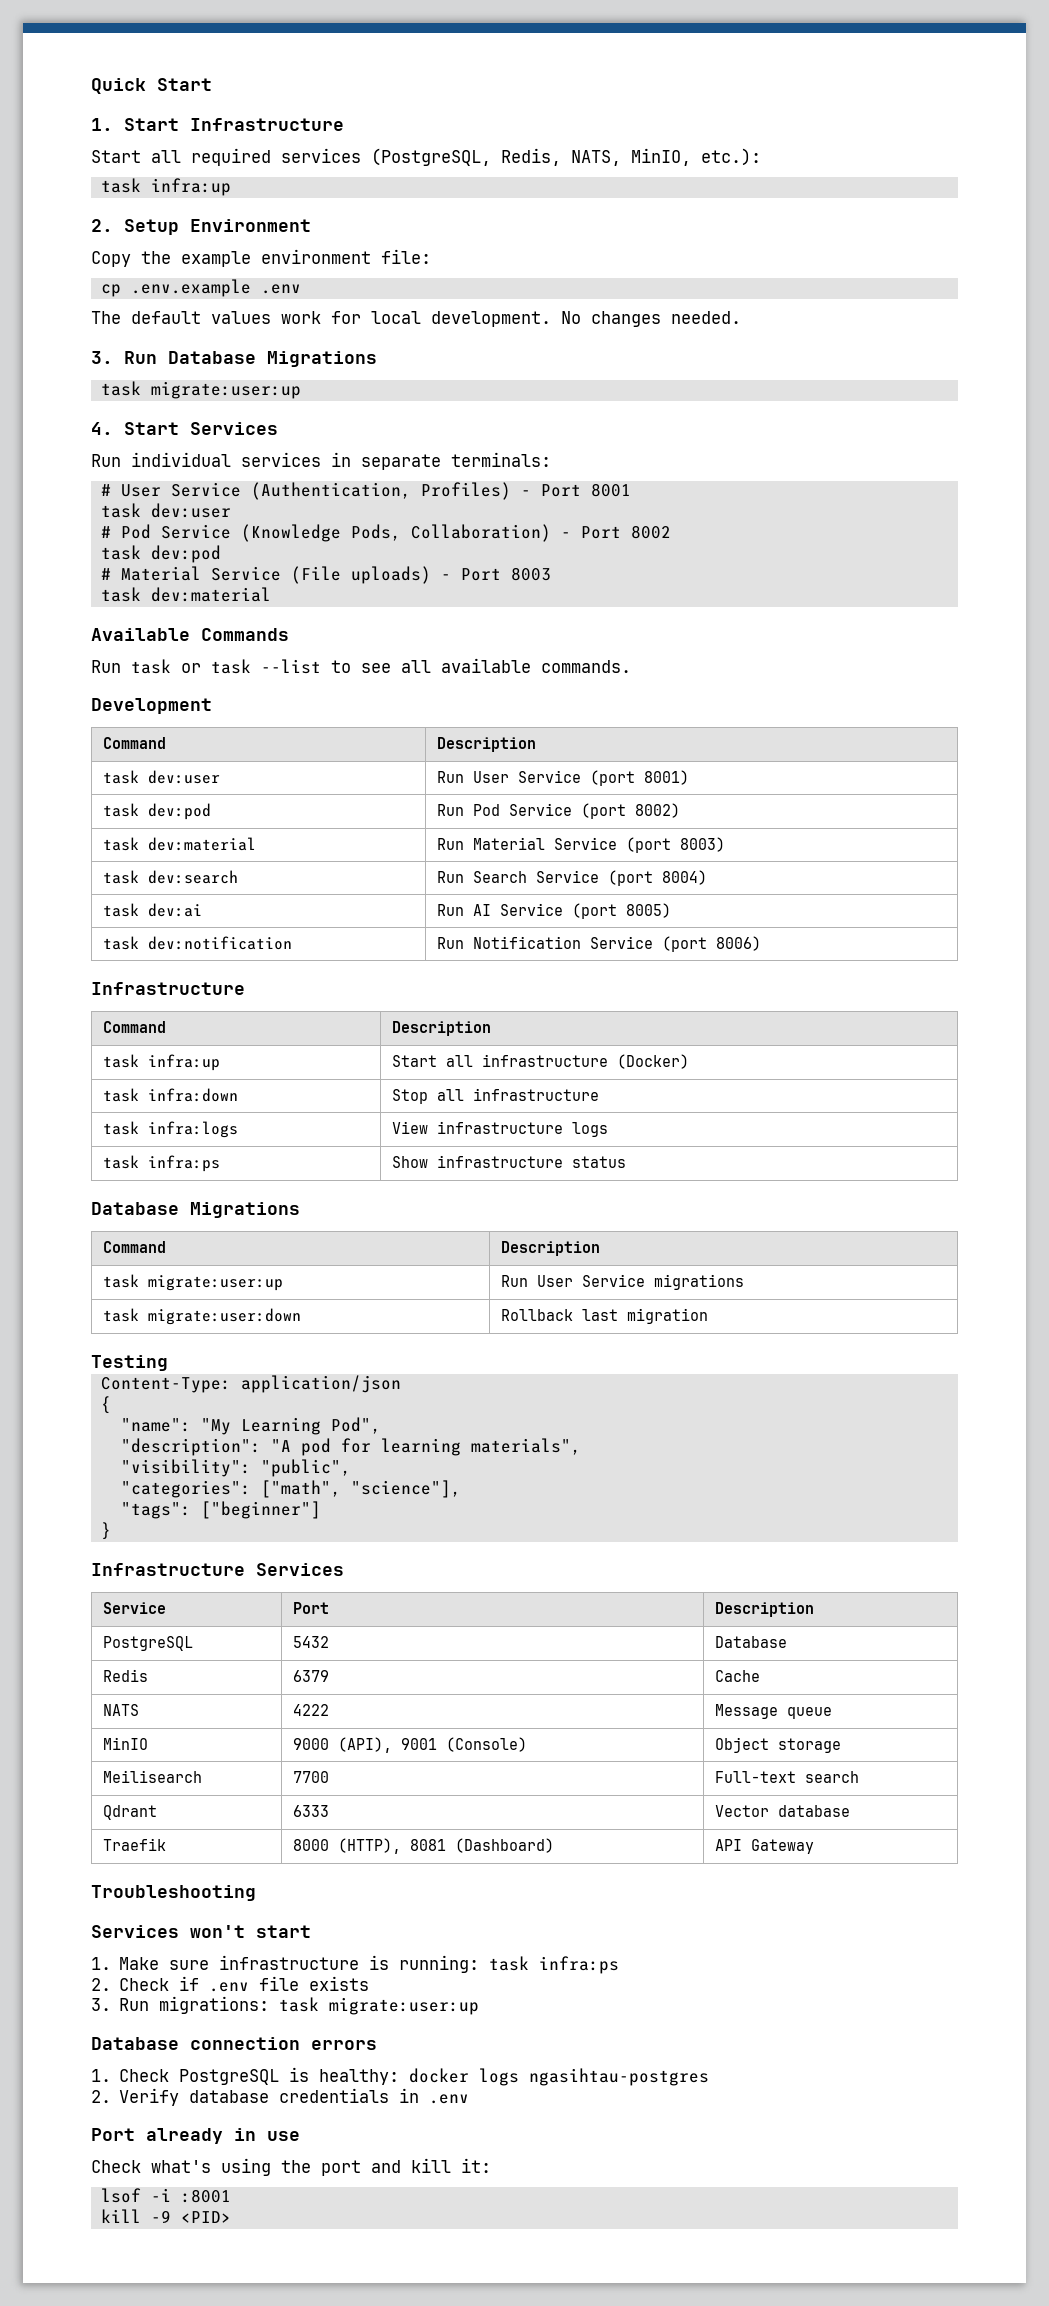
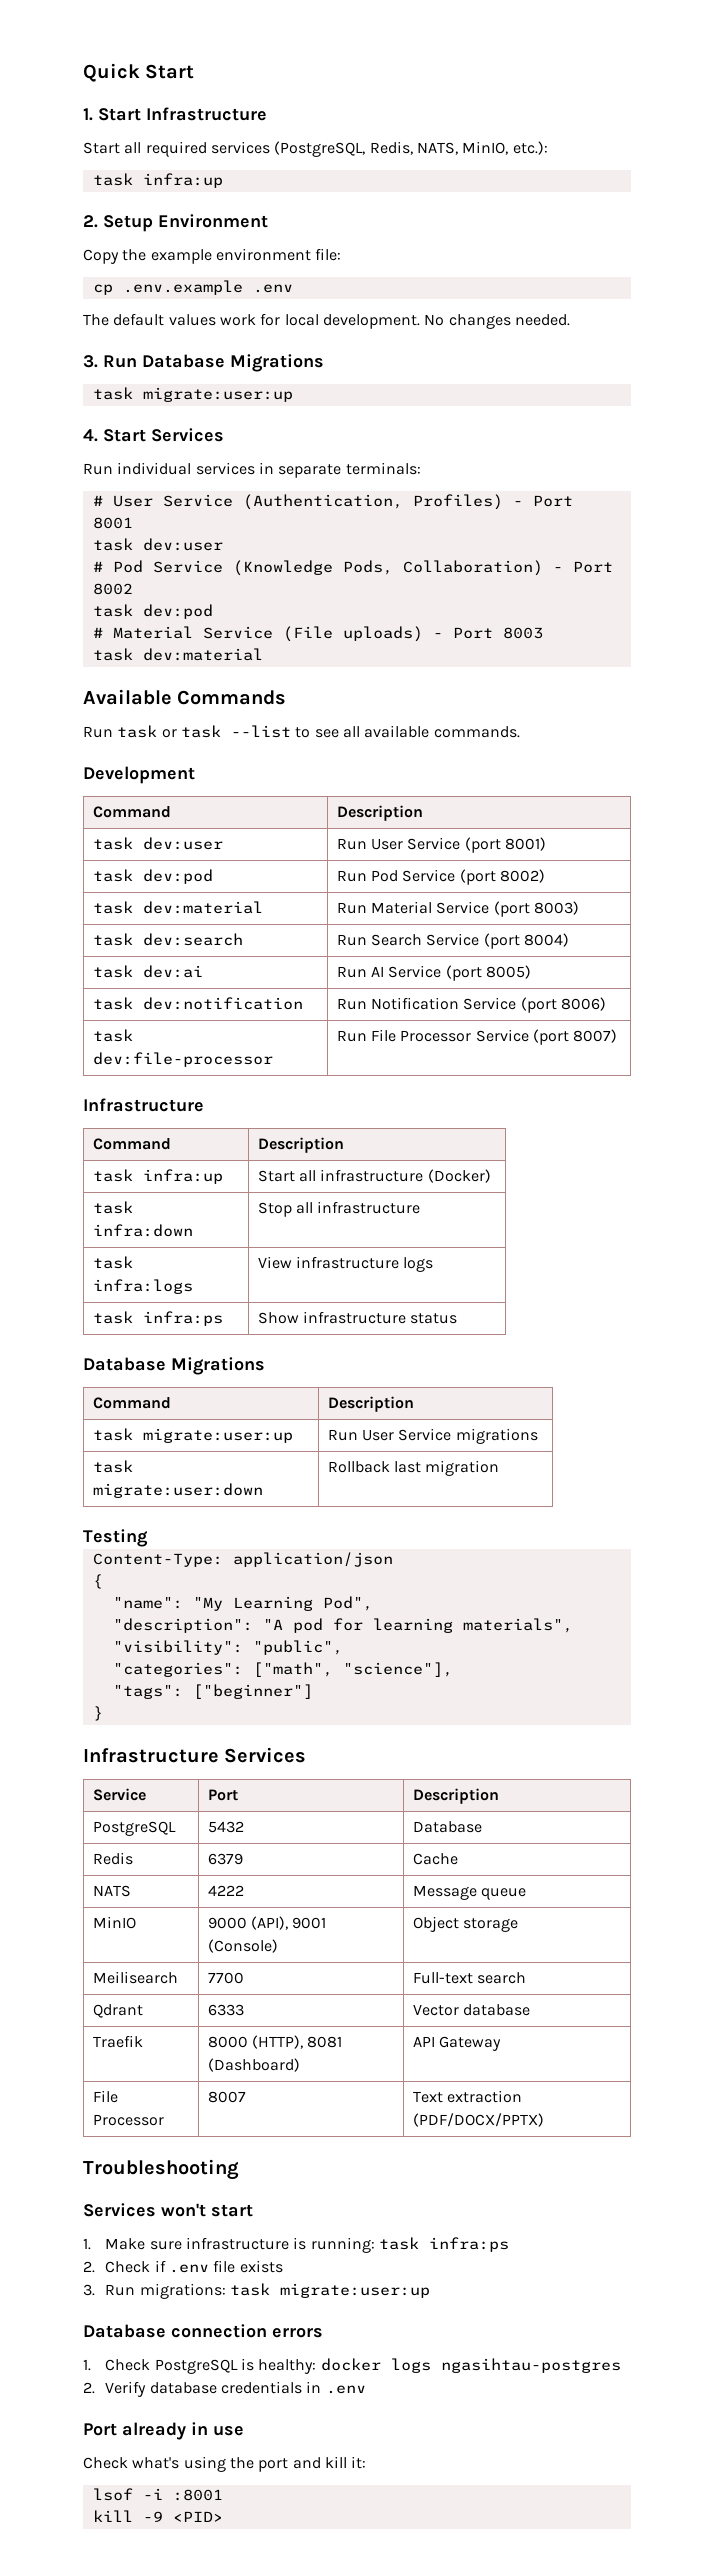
(761, 943) none -> [92,1029,133,1042] [92,1052,273,1067] [336,1029,618,1045] // task dev:file-processor | Run File Processor Service (port 8007)
(814, 1846) none -> [92,2090,118,2103] [92,2114,164,2126] [207,2091,246,2103] [412,2090,522,2103] [412,2113,544,2127] // File Processor | 8007 | Text extraction (PDF/DOCX/PPTX)

